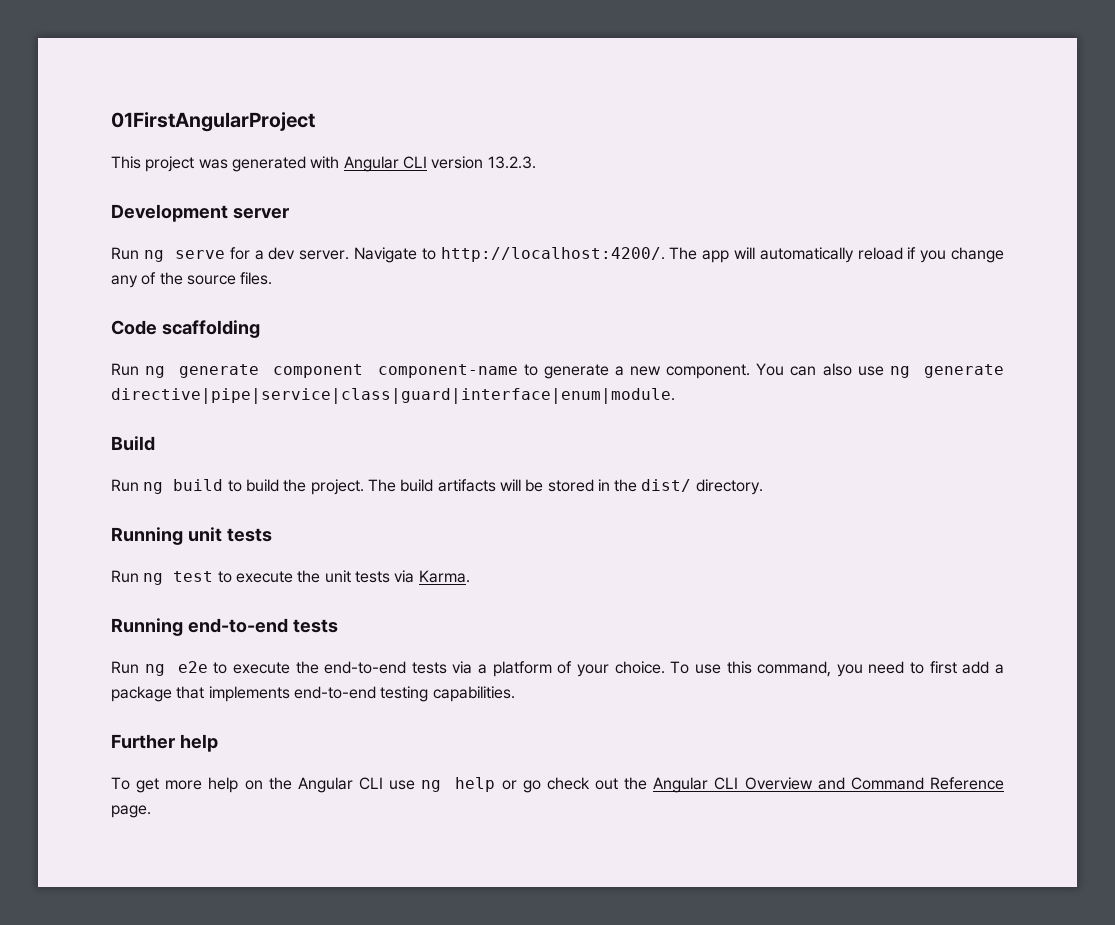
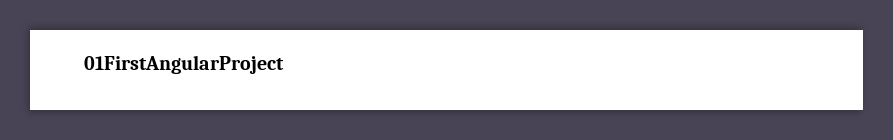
[111,156,536,172] [111,204,289,222] [111,247,1005,263] [111,272,273,288] [111,320,260,338] [111,363,1005,379] [111,388,675,404] [111,436,155,451] [111,479,763,495] [111,527,272,545] [111,570,470,585] [111,618,338,636] [111,661,1005,677] [111,686,515,702] [111,734,218,752] [111,777,1005,793] [111,805,151,818] // This project was generated with Angular CLI version 13.2.3. // Development server // Run ng serve for a dev server. Navigate to http://localhost:4200/. The app will automatically reload if you change any of the source files. // Code scaffolding // Run ng generate component component-name to generate a new component. You can also use ng generate directive|pipe|service|class|guard|interface|enum|module. // Build // Run ng build to build the project. The build artifacts will be stored in the dist/ directory. // Running unit tests // Run ng test to execute the unit tests via Karma. // Running end-to-end tests // Run ng e2e to execute the end-to-end tests via a platform of your choice. To use this command, you need to first add a package that implements end-to-end testing capabilities. // Further help // To get more help on the Angular CLI use ng help or go check out the Angular CLI Overview and Command Reference page. -> (284, 64) none

